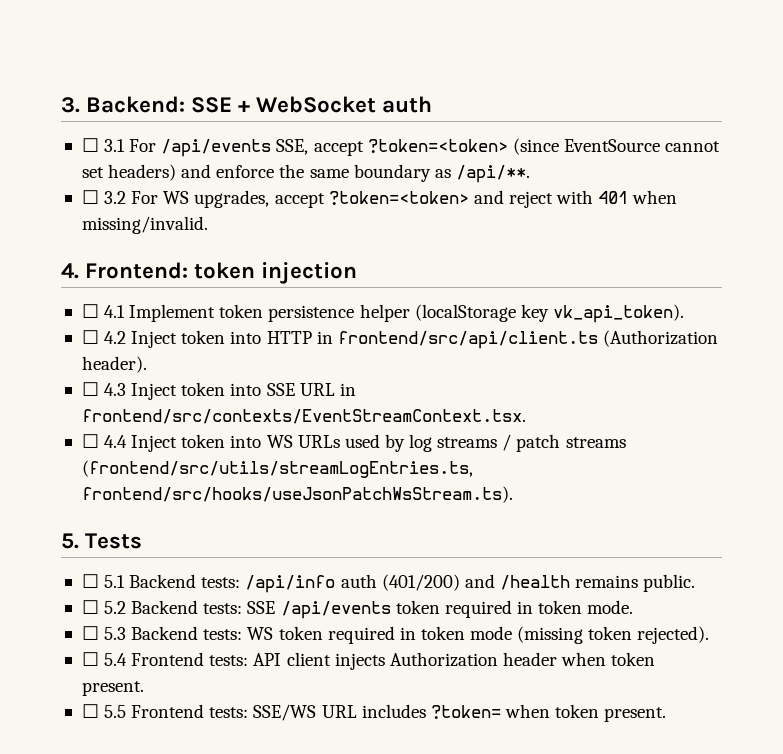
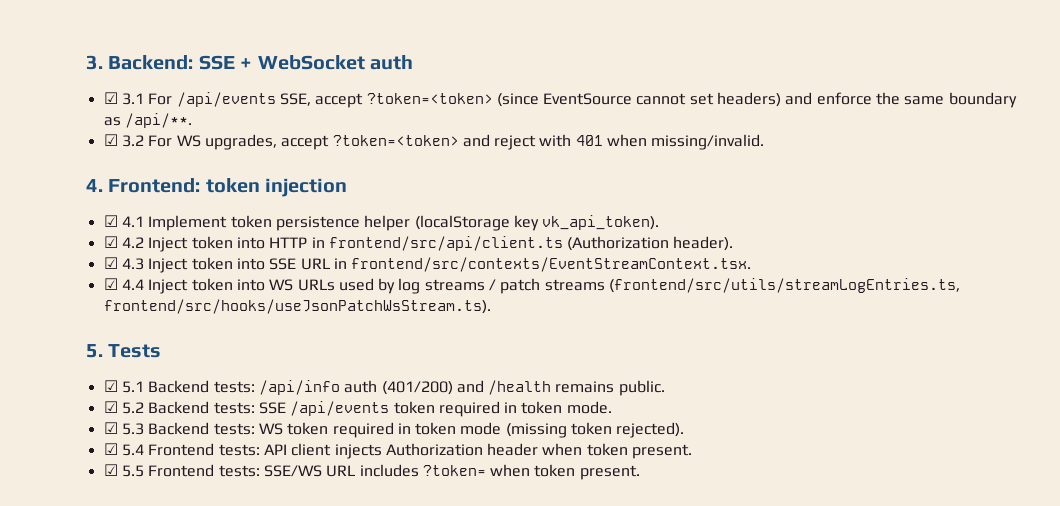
[81,138,99,152] ☐ -> [103,92,118,104] ☑
[81,190,99,204] ☐ -> [103,134,118,146] ☑
[81,304,99,318] ☐ -> [103,215,118,227] ☑
[81,330,99,344] ☐ -> [103,236,118,248] ☑
[81,382,99,396] ☐ -> [103,257,118,269] ☑
[81,434,99,448] ☐ -> [103,278,118,290] ☑
[81,574,99,588] ☐ -> [103,380,118,392] ☑
[81,600,99,614] ☐ -> [103,401,118,413] ☑
[81,626,99,640] ☐ -> [103,422,118,434] ☑
[81,652,99,666] ☐ -> [103,443,118,455] ☑
[81,704,99,718] ☐ -> [103,464,118,476] ☑

